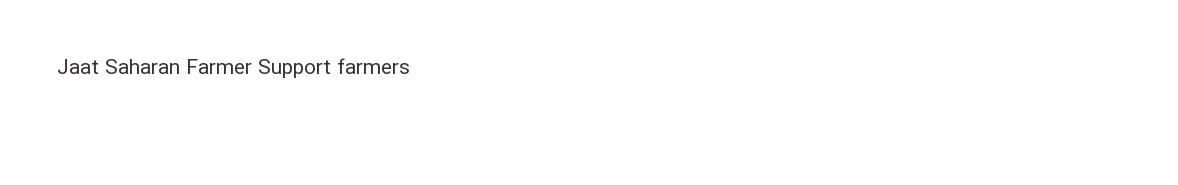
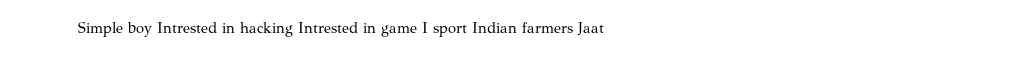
[57,58,410,78] Jaat Saharan Farmer Support farmers -> [78,21,604,37] Simple boy Intrested in hacking Intrested in game I sport Indian farmers Jaat

